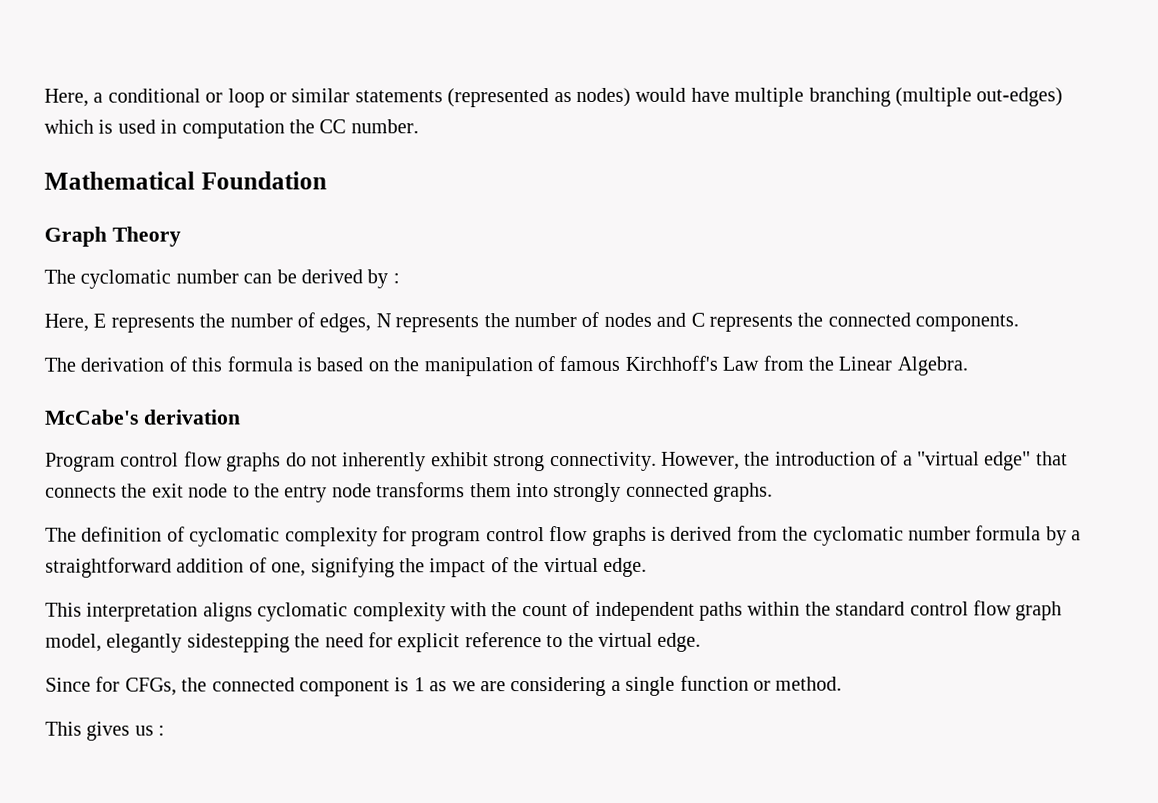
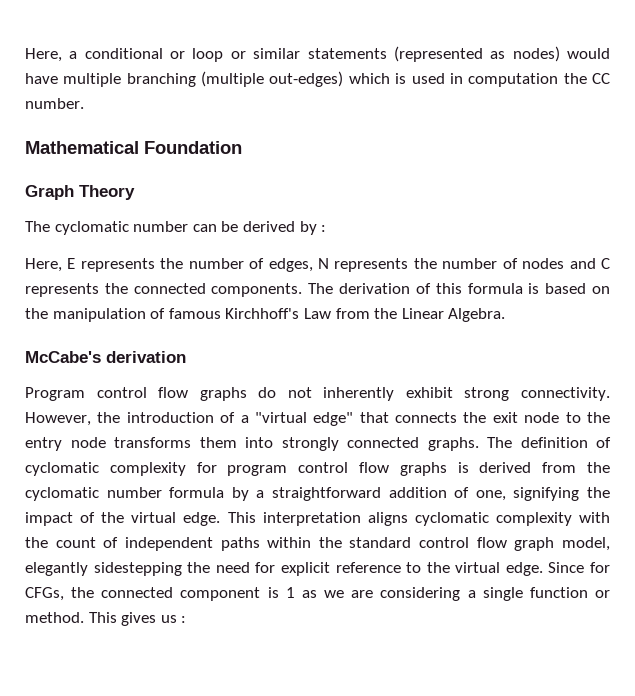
(1020, 323) // -> (303, 290) none
(774, 492) // -> (479, 444) none
(647, 567) // -> (221, 519) none
(702, 642) // -> (543, 569) none
(843, 683) // -> (84, 617) none

